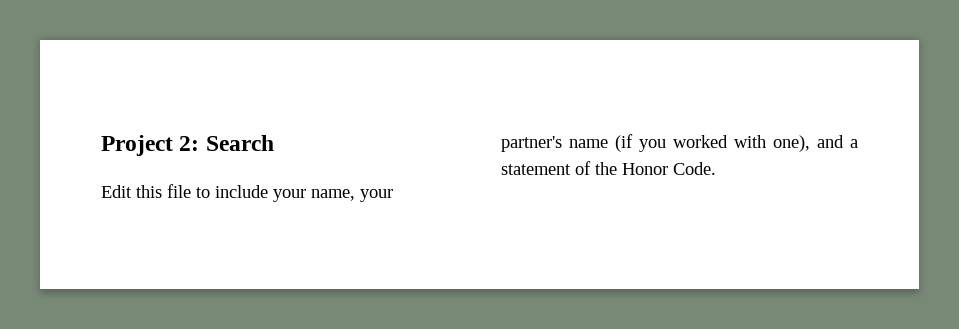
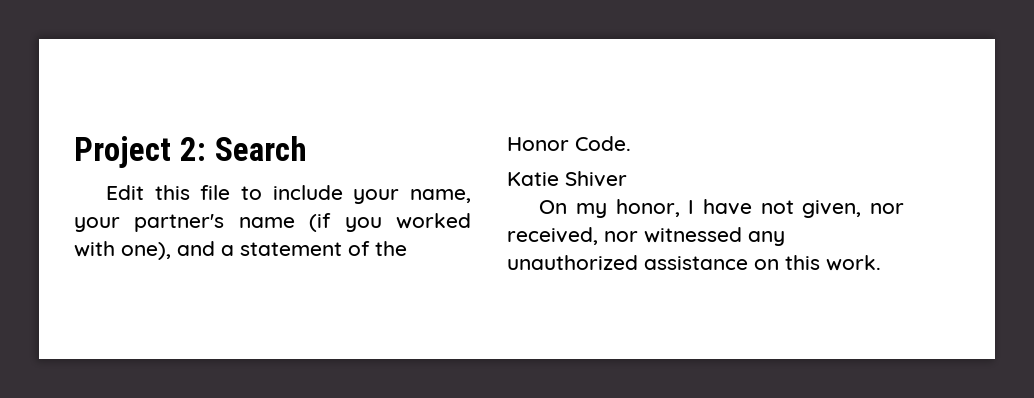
(716, 168) none -> [507,171,627,187] [539,199,904,218] [507,227,785,246] [507,255,881,271] // Katie Shiver // On my honor, I have not given, nor received, nor witnessed any unauthorized assistance on this work.

